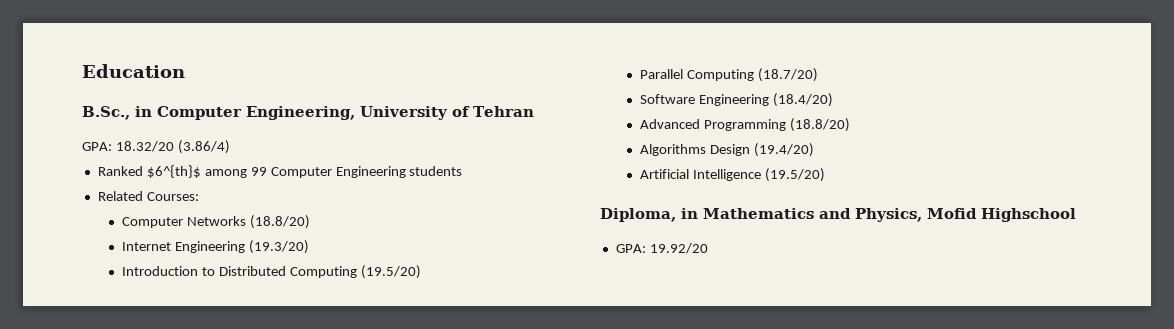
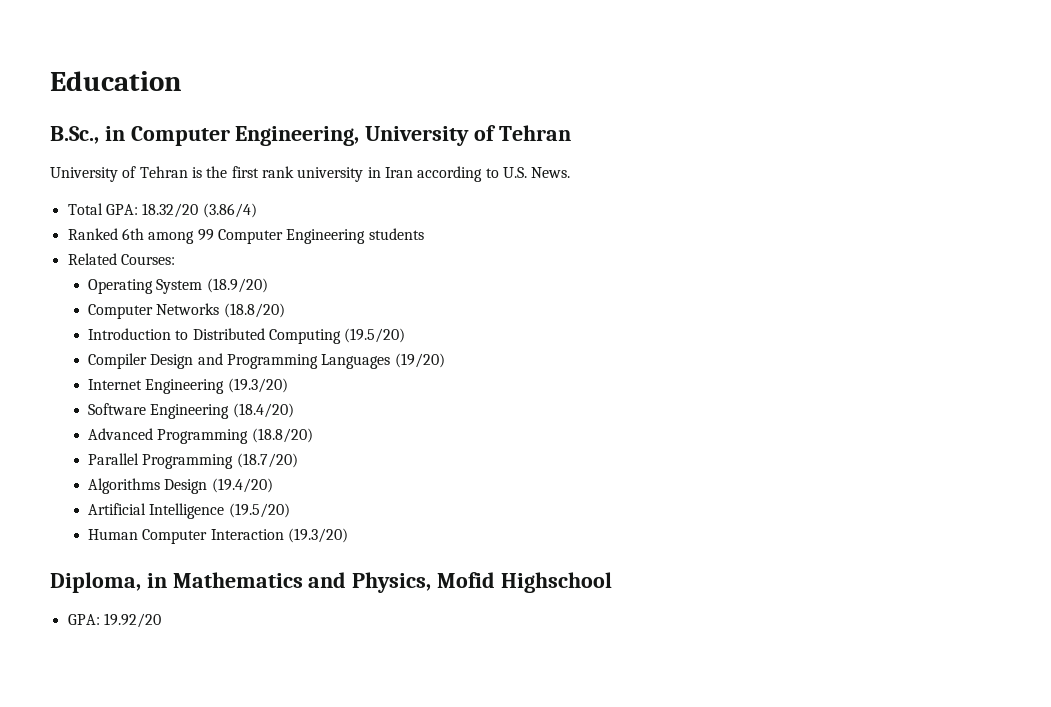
(534, 111) none -> [50,166,571,182] [67,203,103,215] University of Tehran is the first rank university in Iran according to U.S. News. // Total
[146,165,201,178] $6^{th}$ -> [121,228,144,240] 6th
(199, 196) none -> [88,278,268,294] // Operating System (18.9/20)
[122,240,309,254] // Internet Engineering (19.3/20) -> (285, 310) none
[640,68,818,82] Parallel Computing (18.7/20) -> [88,353,445,369] [88,378,288,394] Compiler Design and Programming Languages (19/20) // Internet Engineering (19.3/20)
(850, 125) none -> [88,453,298,469] // Parallel Programming (18.7/20)
(825, 175) none -> [88,528,349,544] // Human Computer Interaction (19.3/20)

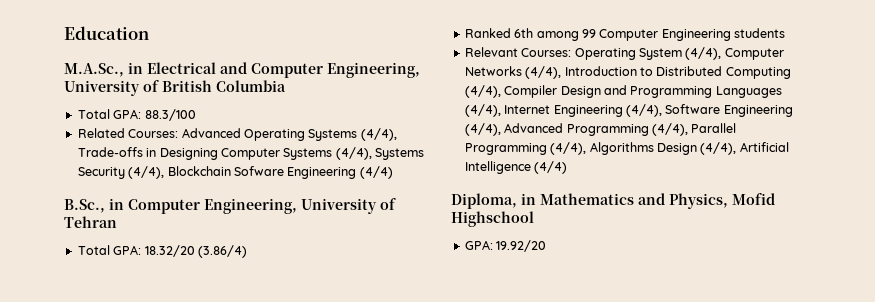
(182, 81) none -> [64,62,420,78] [64,80,286,96] [77,109,196,121] [77,128,397,141] [77,147,424,160] [77,166,393,179] // M.A.Sc., in Electrical and Computer Engineering, University of British Columbia // Total GPA: 88.3/100 // Related Courses: Advanced Operating Systems (4/4), Trade-offs in Designing Computer Systems (4/4), Systems Security (4/4), Blockchain Sofware Engineering (4/4)
[50,166,571,182] // University of Tehran is the first rank university in Iran according to U.S. News. -> (117, 222) none
[67,253,175,265] Related Courses: // -> [464,47,572,57] Relevant Courses:
[206,278,268,293] (18.9/20) // -> [685,47,722,60] (4/4),
[223,303,285,318] (18.8/20) // -> [525,66,562,79] (4/4),
[344,328,406,343] (19.5/20) // -> [464,85,501,98] (4/4),
[394,353,445,368] (19/20) // -> [464,104,501,117] (4/4),
[227,378,288,393] (19.3/20) // -> [625,104,662,117] (4/4),
[232,403,294,418] (18.4/20) // -> [464,123,501,136] (4/4),
[251,428,313,443] (18.8/20) // -> [651,123,688,136] (4/4),
[236,453,298,468] (18.7/20) // -> [550,142,587,155] (4/4),
[211,478,273,493] (19.4/20) // -> [700,142,737,155] (4/4),
[228,503,290,518] [88,528,349,544] (19.5/20) // Human Computer Interaction (19.3/20) -> [534,161,568,174] (4/4)

